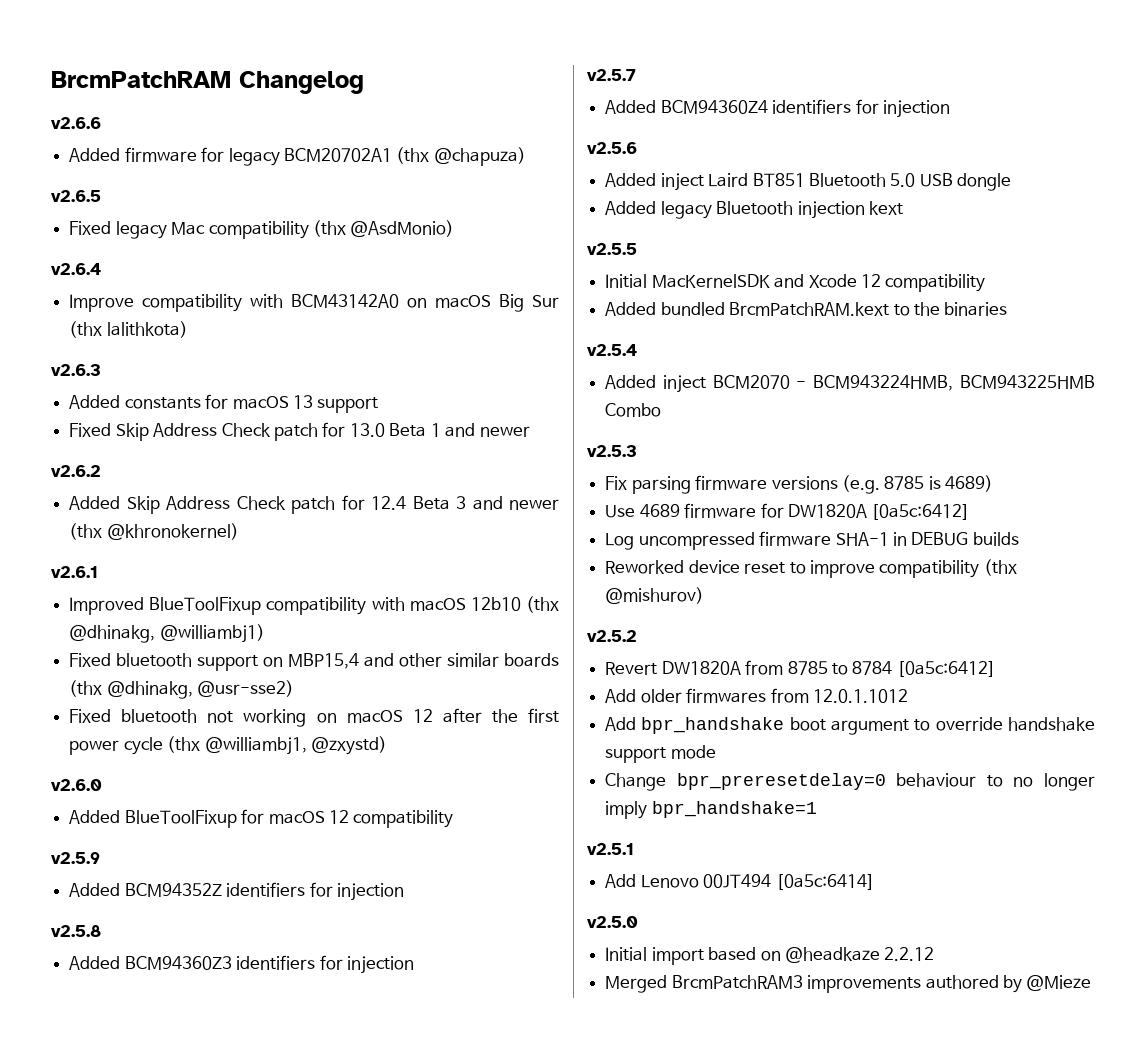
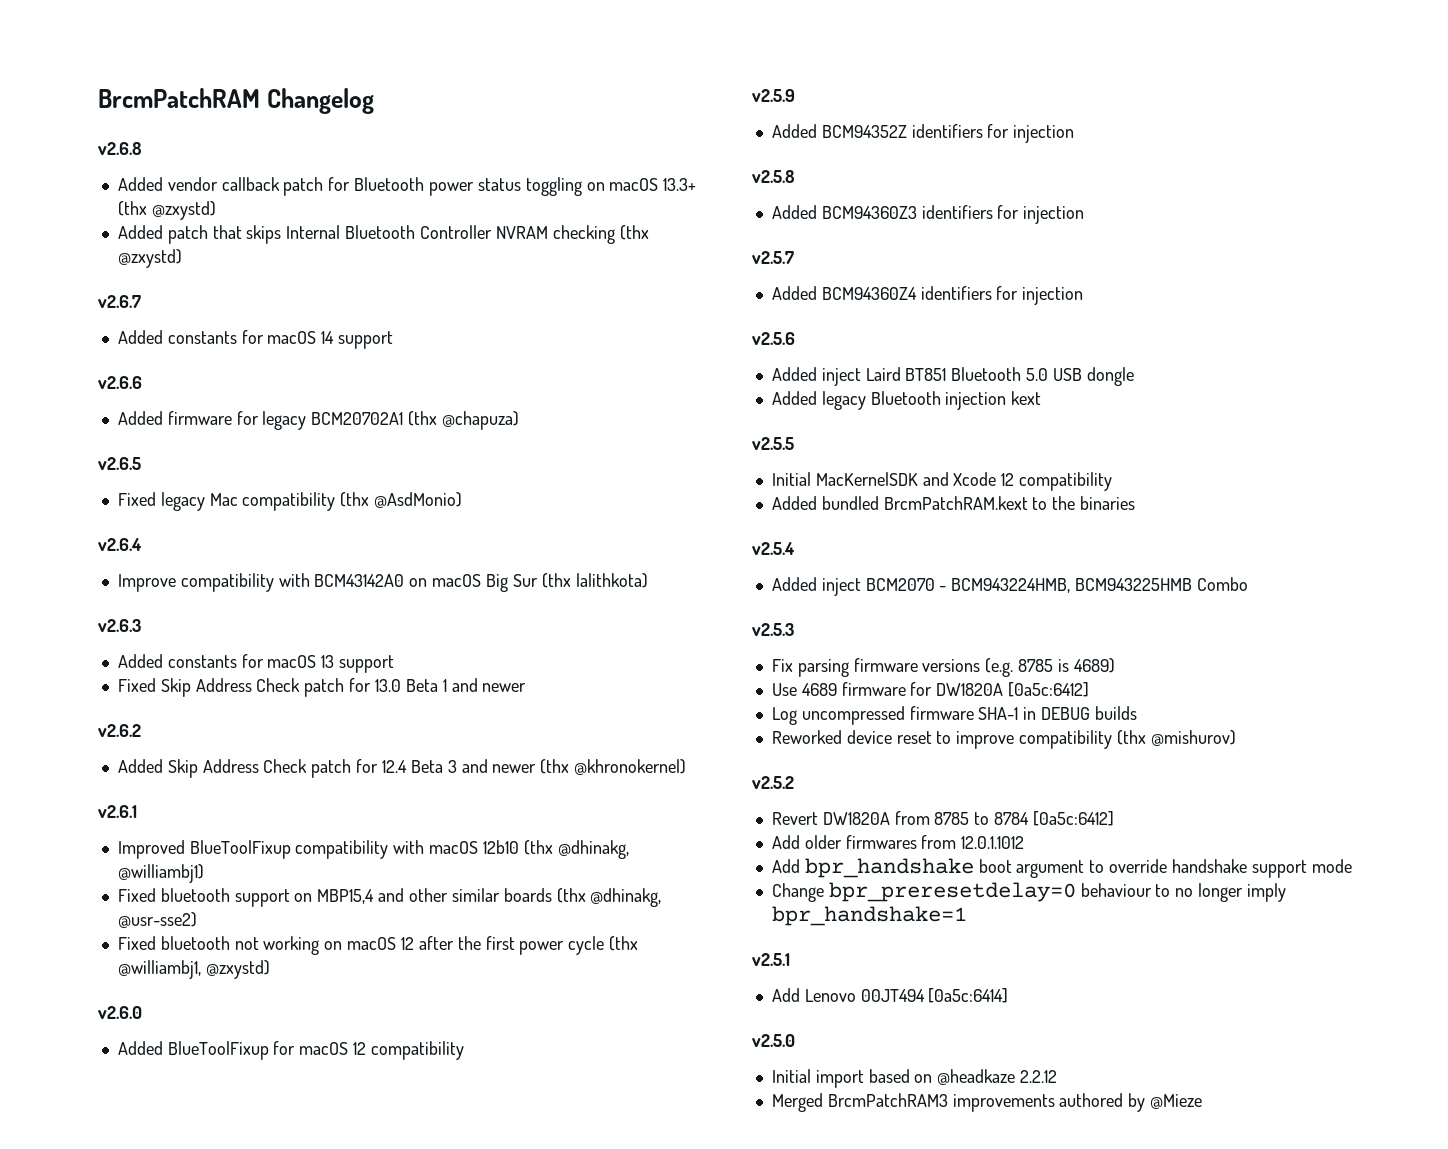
(364, 82) none -> [98,142,142,155] [117,177,697,196] [117,201,216,220] [117,225,649,244] [117,249,182,268] [98,295,141,308] [117,330,394,349] // v2.6.8 // Added vendor callback patch for Bluetooth power status toggling on macOS 13.3+ (thx @zxystd) // Added patch that skips Internal Bluetooth Controller NVRAM checking (thx @zxystd) // v2.6.7 // Added constants for macOS 14 support

